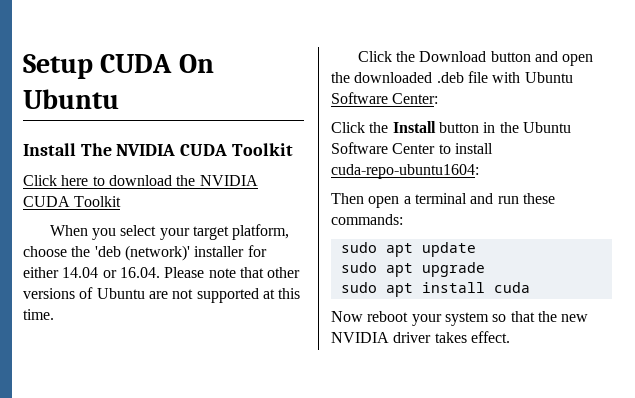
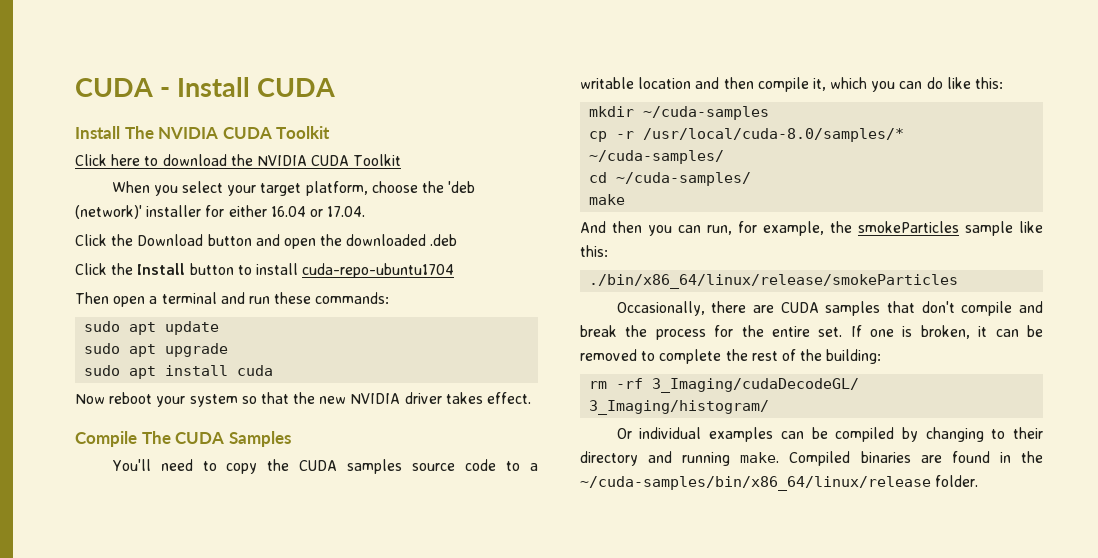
[23,54,214,79] [23,89,119,109] Setup CUDA On Ubuntu -> [75,77,336,97] CUDA - Install CUDA
[62,267,301,278] [23,287,301,303] [23,309,54,320] 14.04 or 16.04. Please note that other versions of Ubuntu are not supported at this time. -> [270,206,366,217] 16.04 or 17.04.
[467,71,573,83] [331,92,439,104] file with Ubuntu Software Center: -> (458, 240) none
[483,122,571,133] [331,142,436,154] in the Ubuntu Software Center -> (234, 269) none
[331,164,479,179] cuda-repo-ubuntu1604: -> [302,263,455,278] cuda-repo-ubuntu1704
(510, 337) none -> [75,431,291,447] [111,459,538,474] [580,77,1004,92] [589,106,770,120] [589,128,905,142] [589,150,725,164] [589,172,752,186] [589,194,626,205] [580,221,1043,236] [580,245,608,257] [589,274,959,289] [616,301,1043,316] [580,325,1043,340] [580,349,882,364] [589,378,860,393] [589,400,770,415] [616,427,1043,442] [580,451,1043,466] [580,475,979,491] // Compile The CUDA Samples // You'll need to copy the CUDA samples source code to a writable location and then compile it, which you can do like this: // mkdir ~/cuda-samples // cp -r /usr/local/cuda-8.0/samples/* ~/cuda-samples/ // cd ~/cuda-samples/ // make // And then you can run, for example, the smokeParticles sample like this: // ./bin/x86_64/linux/release/smokeParticles // Occasionally, there are CUDA samples that don't compile and break the process for the entire set. If one is broken, it can be removed to complete the rest of the building: // rm -rf 3_Imaging/cudaDecodeGL/ 3_Imaging/histogram/ // Or individual examples can be compiled by changing to their directory and running make. Compiled binaries are found in the ~/cuda-samples/bin/x86_64/linux/release folder.

